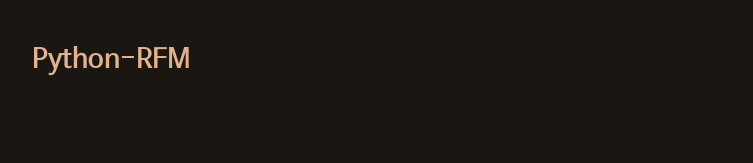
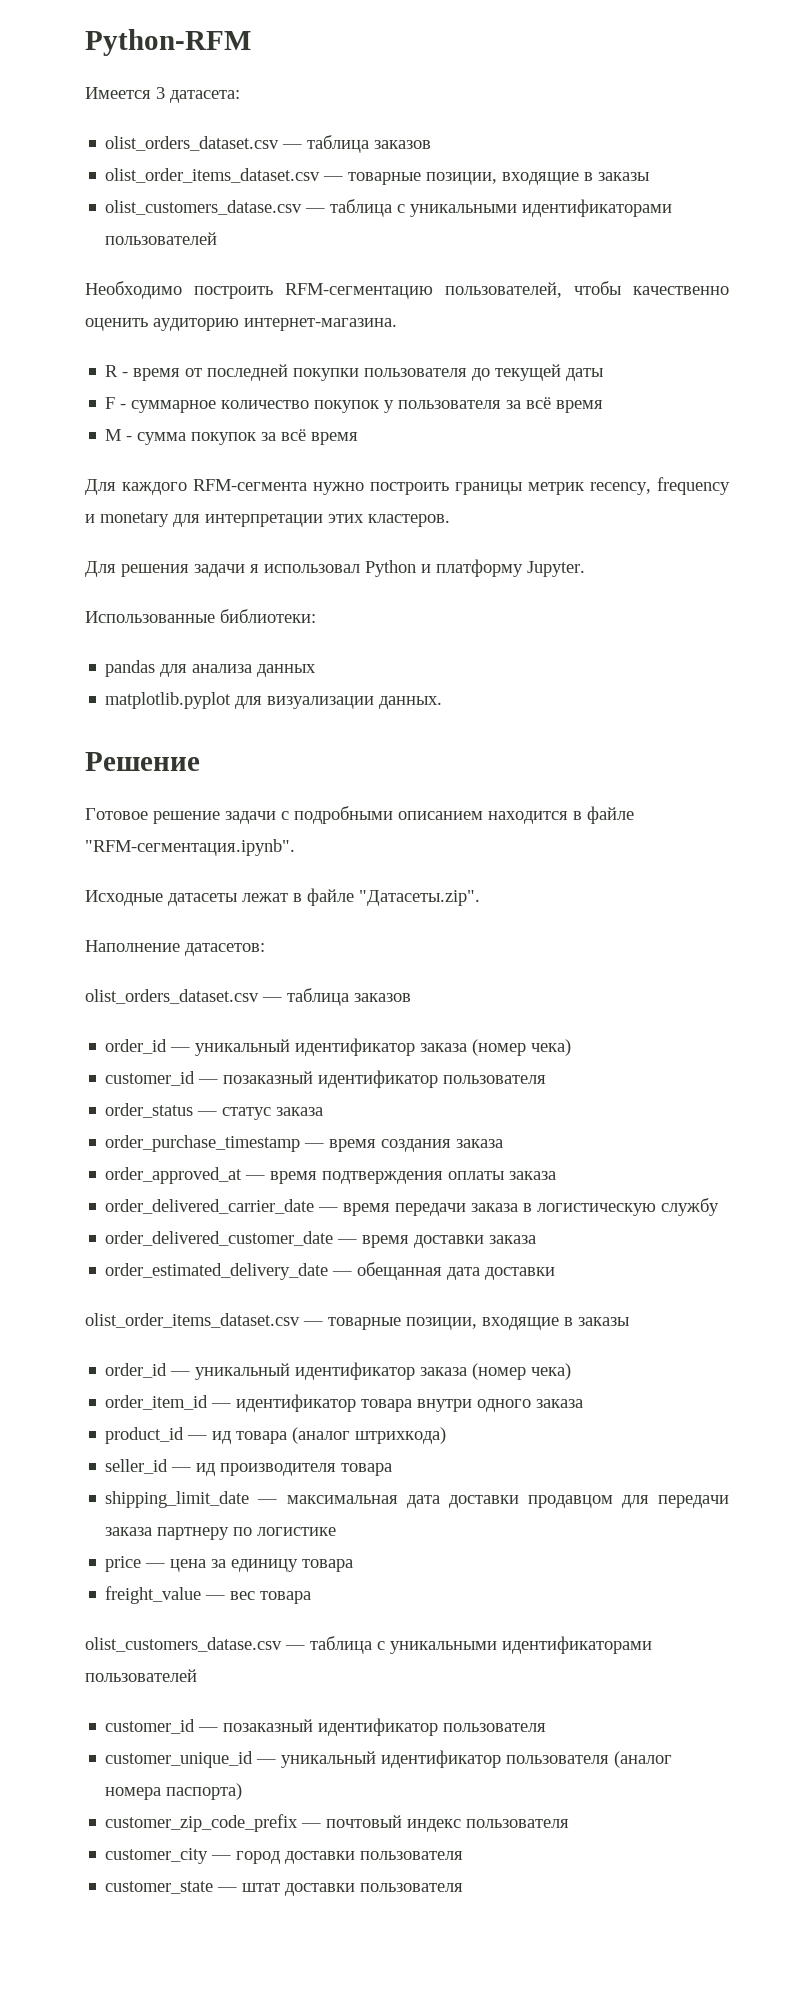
(191, 61) none -> [85,87,240,103] [105,135,432,153] [105,168,650,185] [105,199,673,217] [105,232,218,245] [85,281,729,299] [85,318,397,331] [105,364,604,381] [105,397,604,413] [105,429,359,445] [85,477,730,495] [85,512,450,527] [85,559,585,577] [85,609,316,623] [105,660,317,677] [105,692,443,709] [85,752,200,771] [85,806,634,824] [85,839,295,856] [85,888,480,906] [85,940,265,956] [85,988,411,1006] [105,1038,572,1056] [105,1070,547,1088] [105,1103,324,1120] [105,1135,504,1152] [105,1167,557,1184] [105,1198,720,1216] [105,1231,537,1248] [105,1262,556,1280] [85,1313,629,1330] [105,1362,572,1380] [105,1394,584,1412] [105,1427,447,1444] [105,1459,393,1476] [105,1491,729,1508] [105,1527,337,1540] [105,1556,354,1572] [105,1586,312,1604] [85,1636,652,1654] [85,1669,197,1682] [105,1718,547,1736] [105,1750,673,1768] [105,1783,243,1800] [105,1814,570,1832] [105,1848,464,1864] [105,1881,464,1896] // Имеется 3 датасета: // olist_orders_dataset.csv — таблица заказов // olist_order_items_dataset.csv — товарные позиции, входящие в заказы // olist_customers_datase.csv — таблица с уникальными идентификаторами пользователей // Необходимо построить RFM-сегментацию пользователей, чтобы качественно оценить аудиторию интернет-магазина. // R - время от последней покупки пользователя до текущей даты // F - суммарное количество покупок у пользователя за всё время // M - сумма покупок за всё время // Для каждого RFM-сегмента нужно построить границы метрик recency, frequency и monetary для интерпретации этих кластеров. // Для решения задачи я использовал Python и платформу Jupyter. // Использованные библиотеки: // pandas для анализа данных // matplotlib.pyplot для визуализации данных. // Решение // Готовое решение задачи с подробными описанием находится в файле "RFM-сегментация.ipynb". // Исходные датасеты лежат в файле "Датасеты.zip". // Наполнение датасетов: // olist_orders_dataset.csv — таблица заказов // order_id — уникальный идентификатор заказа (номер чека) // customer_id — позаказный идентификатор пользователя // order_status — статус заказа // order_purchase_timestamp — время создания заказа // order_approved_at — время подтверждения оплаты заказа // order_delivered_carrier_date — время передачи заказа в логистическую службу // order_delivered_customer_date — время доставки заказа // order_estimated_delivery_date — обещанная дата доставки // olist_order_items_dataset.csv — товарные позиции, входящие в заказы // order_id — уникальный идентификатор заказа (номер чека) // order_item_id — идентификатор товара внутри одного заказа // product_id — ид товара (аналог штрихкода) // seller_id — ид производителя товара // shipping_limit_date — максимальная дата доставки продавцом для передачи заказа партнеру по логистике // price — цена за единицу товара // freight_value — вес товара // olist_customers_datase.csv — таблица с уникальными идентификаторами пользователей // customer_id — позаказный идентификатор пользователя // customer_unique_id — уникальный идентификатор пользователя (аналог номера паспорта) // customer_zip_code_prefix — почтовый индекс пользователя // customer_city — город доставки пользователя // customer_state — штат доставки пользователя

